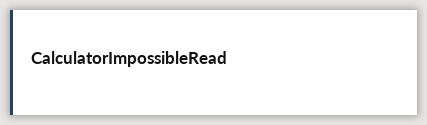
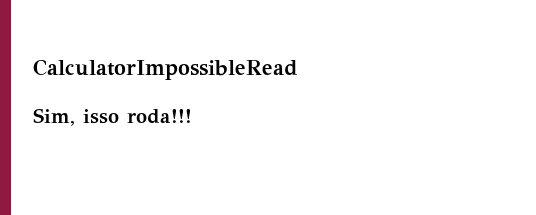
(227, 59) none -> [33,108,192,126] // Sim, isso roda!!!

